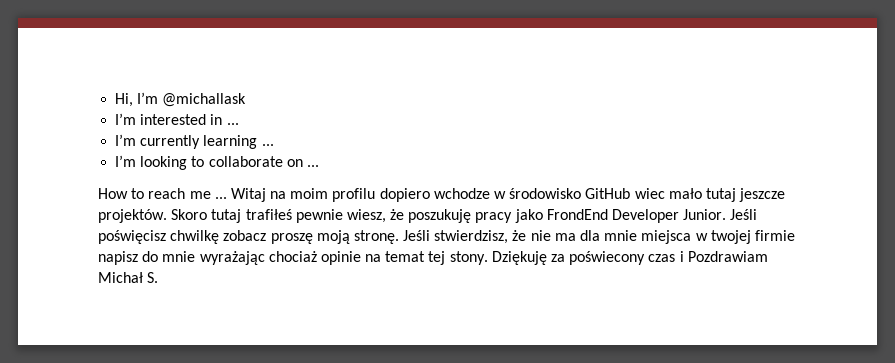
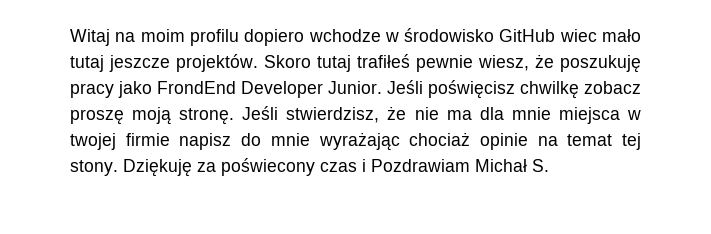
[115,92,247,107] [115,113,239,125] [115,134,274,149] [115,155,319,170] [98,188,227,199] Hi, I’m @michallask // I’m interested in ... // I’m currently learning ... // I’m looking to collaborate on ... // How to reach me ... -> (70, 37) none

